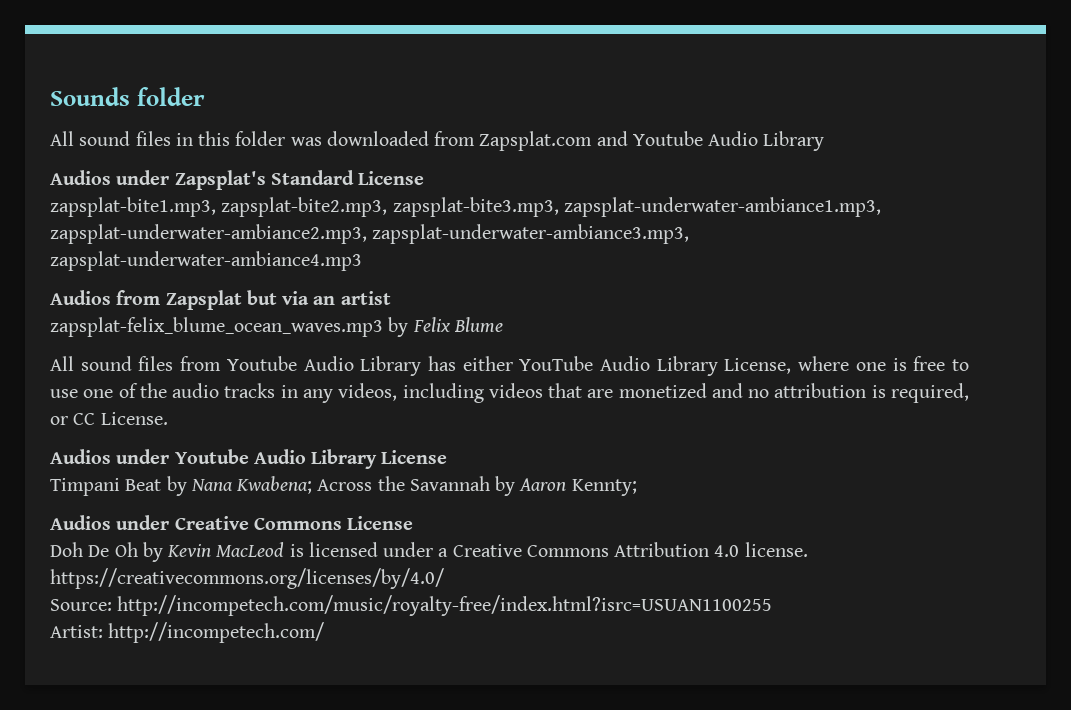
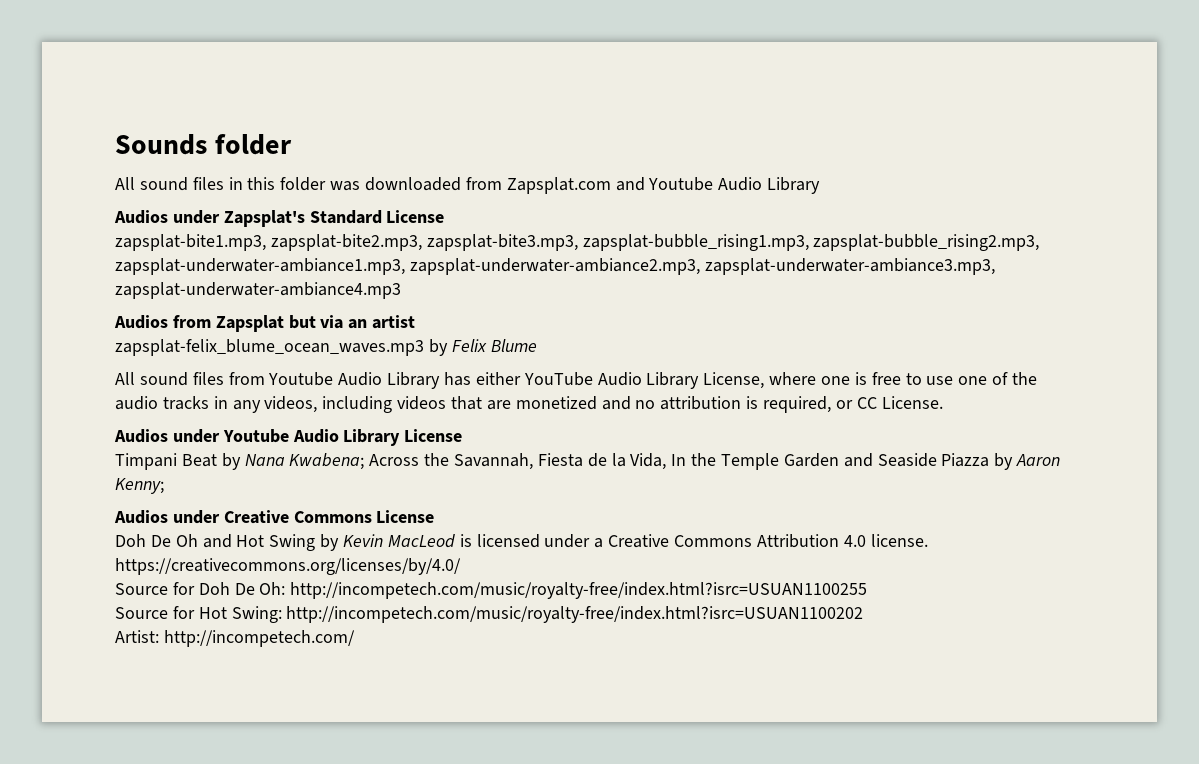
(559, 207) none -> [582,234,1040,251] zapsplat-bubble_rising1.mp3, zapsplat-bubble_rising2.mp3,
[409,476,490,491] Savannah -> [454,453,990,470] Savannah, Fiesta de la Vida, In the Temple Garden and Seaside Piazza
[571,479,637,496] Kennty; -> [115,478,164,494] Kenny;
(138, 549) none -> [202,534,316,551] and Hot Swing
[50,595,773,616] Source: http://incompetech.com/music/royalty-free/index.html?isrc=USUAN1100255 -> [115,582,868,599] [115,606,864,623] Source for Doh De Oh: http://incompetech.com/music/royalty-free/index.html?isrc=USUAN1100255 // Source for Hot Swing: http://incompetech.com/music/royalty-free/index.html?isrc=USUAN1100202

